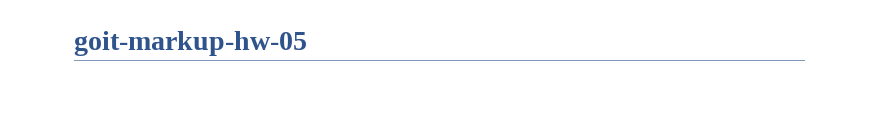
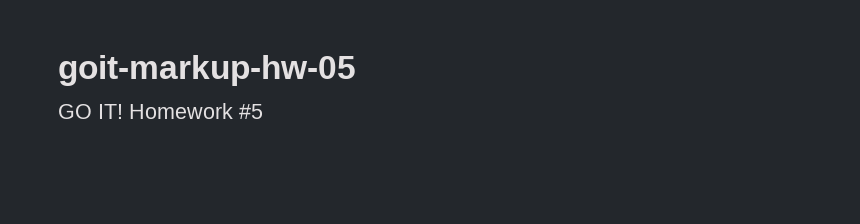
(307, 43) none -> [58,103,263,119] // GO IT! Homework #5

